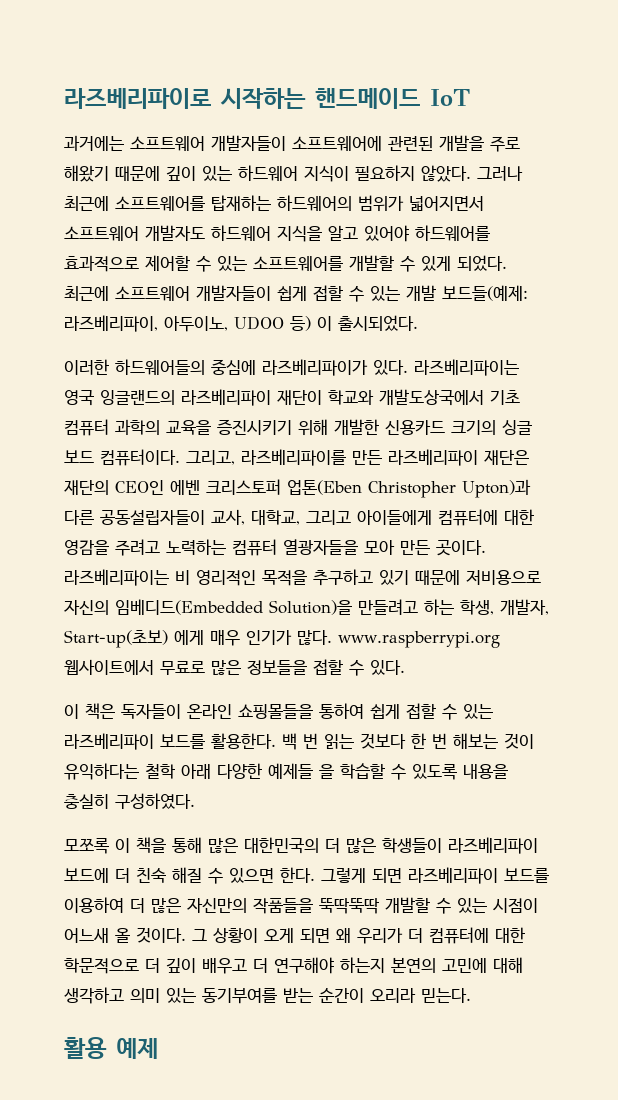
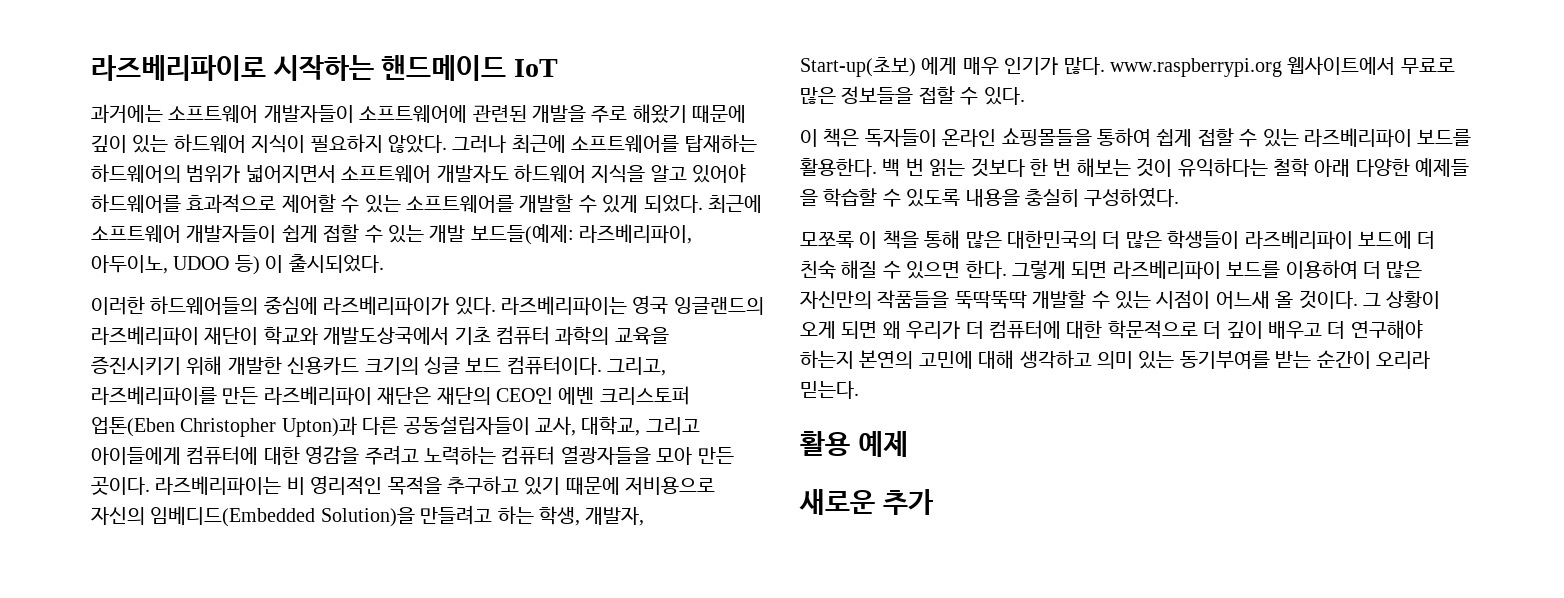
(158, 1048) none -> [799,489,933,515] // 새로운 추가

